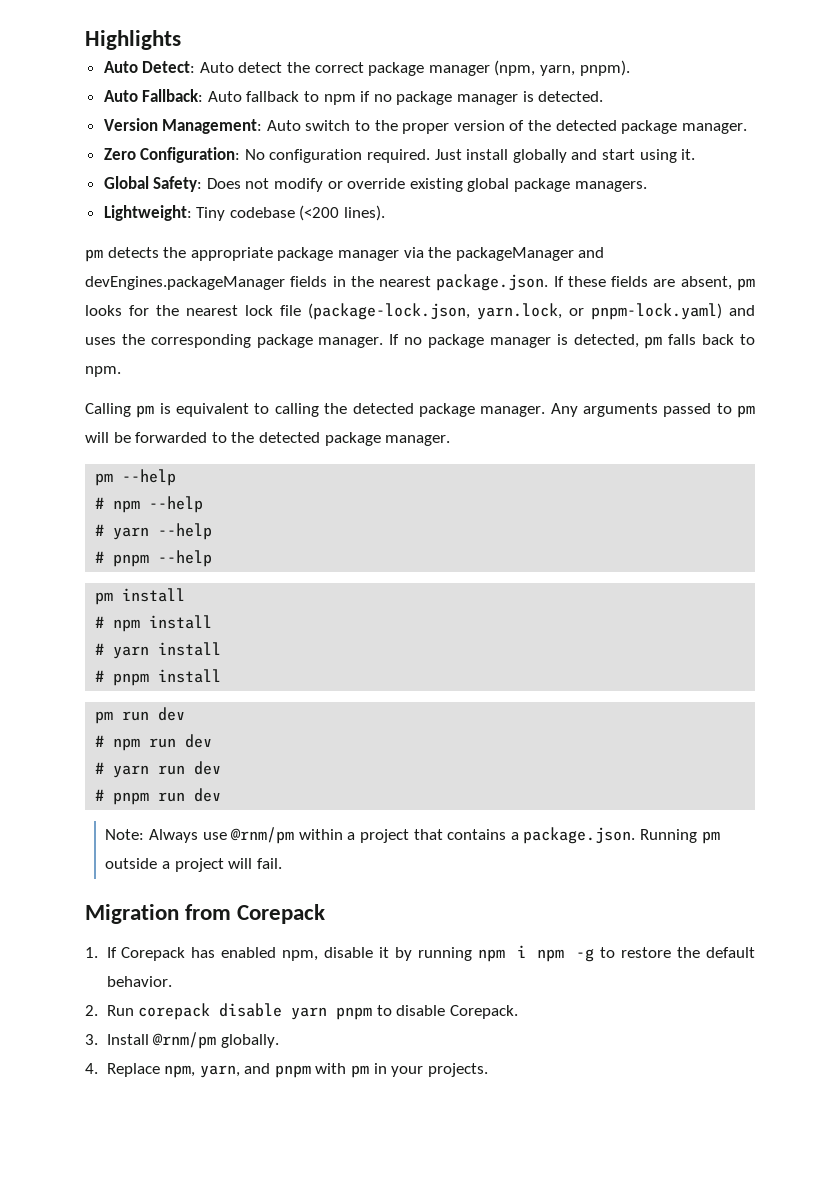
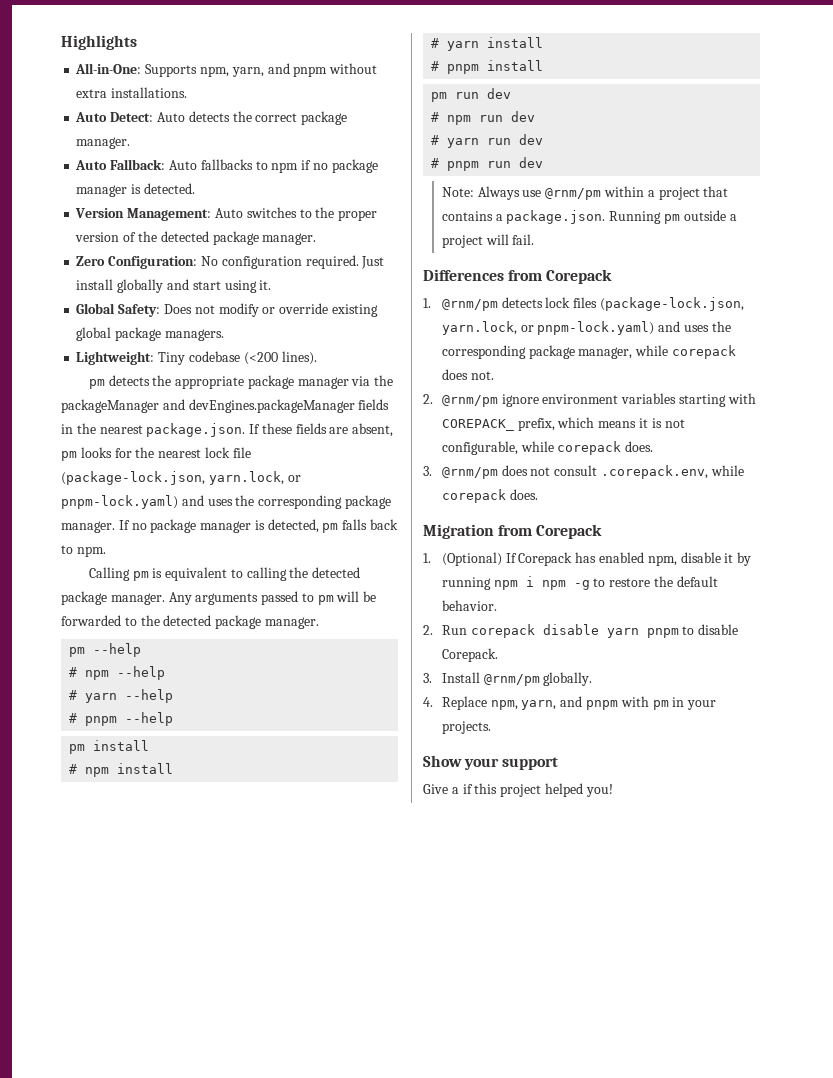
(181, 40) none -> [75,63,378,77] [76,87,188,98] // All-in-One: Supports npm, yarn, and pnpm without extra installations.
[238,62,283,73] detect -> [188,111,230,122] detects
[428,60,630,76] manager (npm, yarn, pnpm). -> [76,137,131,149] manager.
[246,91,300,102] fallback -> [200,159,253,170] fallbacks
[305,120,351,131] switch -> [246,207,297,218] switches
(282, 863) none -> [423,269,613,284] [423,297,745,311] [441,321,731,335] [441,345,737,359] [441,369,494,380] [423,393,756,407] [441,417,685,431] [441,441,654,455] [423,465,744,479] [441,489,538,503] // Differences from Corepack // 1. @rnm/pm detects lock files (package-lock.json, yarn.lock, or pnpm-lock.yaml) and uses the corresponding package manager, while corepack does not. // 2. @rnm/pm ignore environment variables starting with COREPACK_ prefix, which means it is not configurable, while corepack does. // 3. @rnm/pm does not consult .corepack.env, while corepack does.
(98, 952) none -> [441,552,502,566] (Optional)
(488, 1070) none -> [423,755,559,770] [423,783,613,797] // Show your support // Give a if this project helped you!

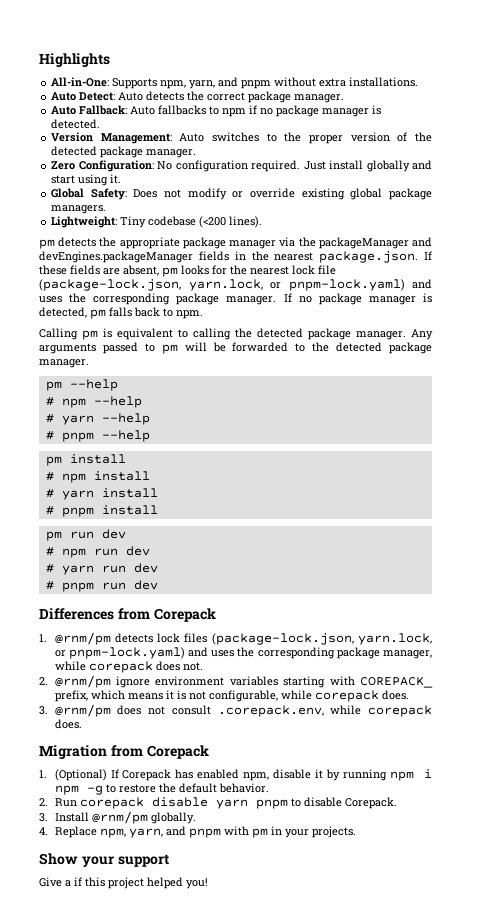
[441,186,729,200] [441,210,737,224] [441,234,535,248] // Note: Always use @rnm/pm within a project that contains a package.json. Running pm outside a project will fail. -> (158, 585) none

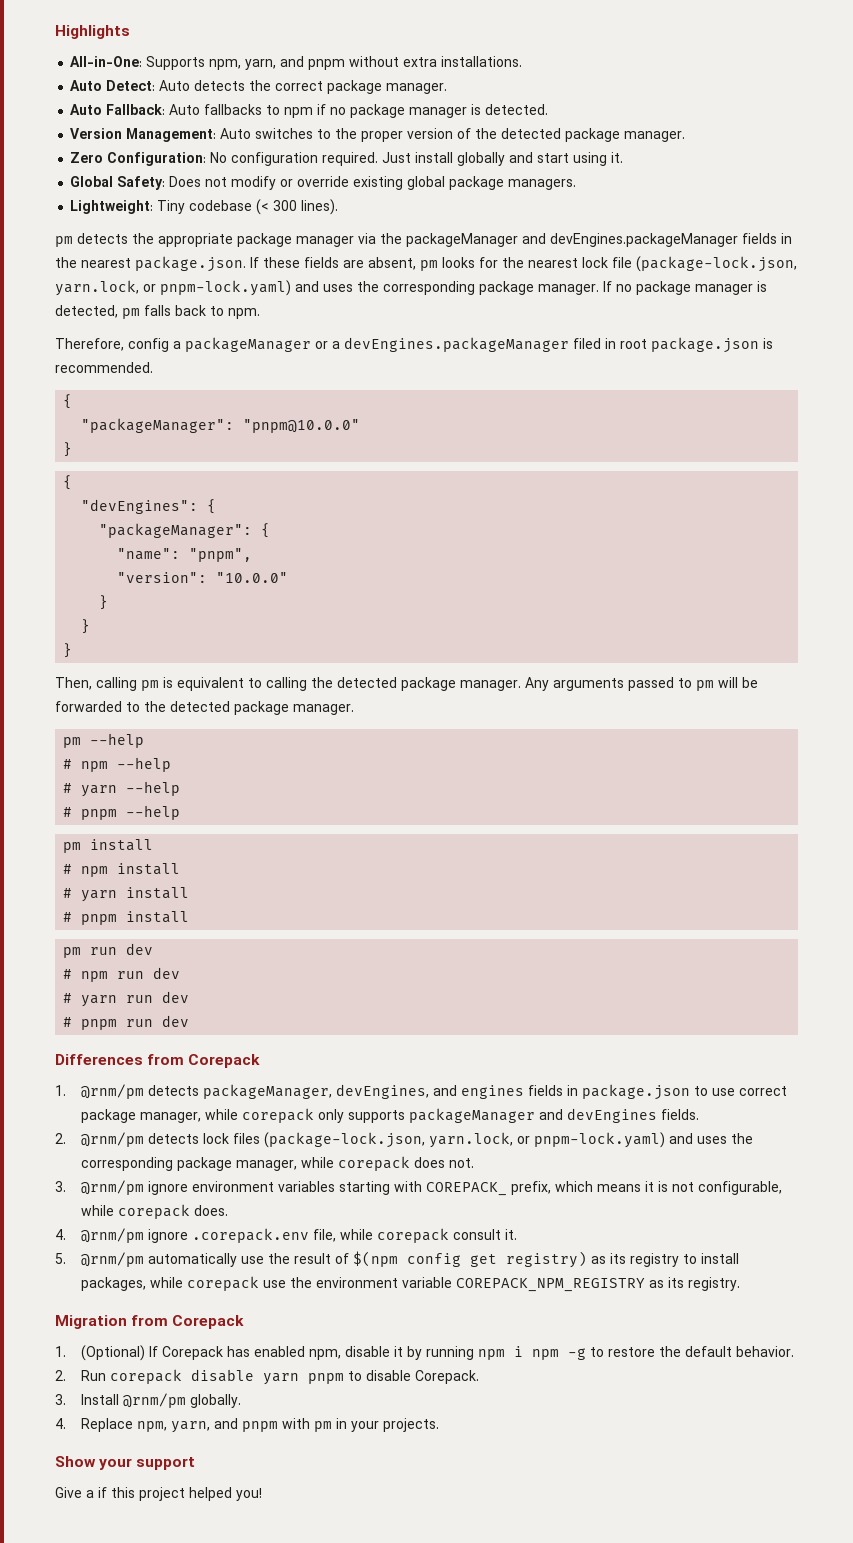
[199,216,227,228] (<200 -> [256,199,298,215] (< 300
[39,328,78,340] Calling -> [55,337,773,353] [55,362,153,373] [63,394,73,409] [81,418,361,433] [63,442,73,457] [63,475,73,490] [81,499,217,514] [99,523,271,538] [117,548,253,562] [117,572,289,583] [99,595,109,610] [81,619,91,634] [63,643,73,658] [55,677,137,691] Therefore, config a packageManager or a devEngines.packageManager filed in root package.json is recommended. // { // "packageManager": "pnpm@10.0.0" // } // { // "devEngines": { // "packageManager": { // "name": "pnpm", // "version": "10.0.0" // } // } // } // Then, calling
(153, 638) none -> [203,1084,788,1100] [81,1108,700,1123] [55,1132,200,1147] packageManager, devEngines, and engines fields in package.json to use correct package manager, while corepack only supports packageManager and devEngines fields. // 2. @rnm/pm detects
[39,677,48,685] 2. -> [55,1181,66,1192] 3.
[39,704,432,717] [54,719,82,729] 3. @rnm/pm does not consult .corepack.env, while corepack does. -> [55,1228,518,1243] [55,1251,740,1268] [81,1276,741,1292] 4. @rnm/pm ignore .corepack.env file, while corepack consult it. // 5. @rnm/pm automatically use the result of $(npm config get registry) as its registry to install packages, while corepack use the environment variable COREPACK_NPM_REGISTRY as its registry.

